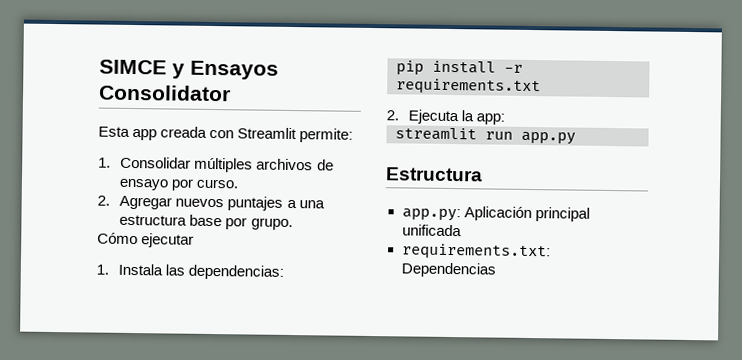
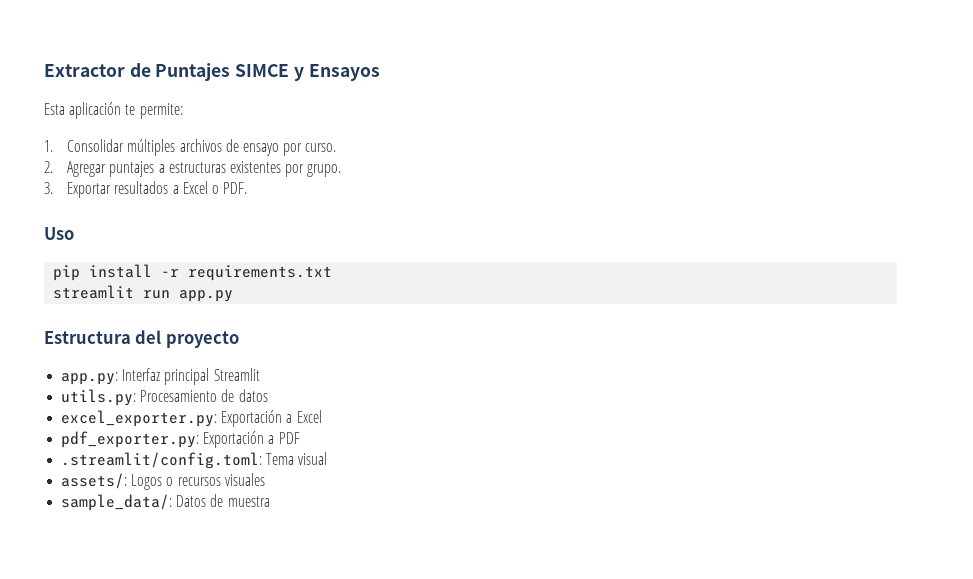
(99, 67) none -> [44,63,231,81] Extractor de Puntajes
[98,84,231,102] Consolidator -> (380, 72) none
[132,126,298,141] app creada con Streamlit -> [69,102,136,119] aplicación te
[175,198,225,208] nuevos -> (107, 169) none
[298,200,325,209] [119,214,223,227] una estructura base -> [168,161,281,173] estructuras existentes
[97,232,195,248] [96,263,285,280] Cómo ejecutar // 1. Instala las dependencias: -> [44,181,248,198] [44,227,74,240] 3. Exportar resultados a Excel o PDF. // Uso
[386,109,506,125] // 2. Ejecuta la app: -> (333, 273) none
(483, 174) none -> [135,330,239,348] del proyecto
[463,206,590,222] [401,224,462,237] [401,243,551,261] [400,262,496,278] Aplicación principal unificada // requirements.txt: Dependencias -> [122,368,260,385] [61,389,268,406] [61,410,322,427] [61,431,300,448] [61,452,328,469] [61,473,265,490] [61,494,270,511] Interfaz principal Streamlit // utils.py: Procesamiento de datos // excel_exporter.py: Exportación a Excel // pdf_exporter.py: Exportación a PDF // .streamlit/config.toml: Tema visual // assets/: Logos o recursos visuales // sample_data/: Datos de muestra

